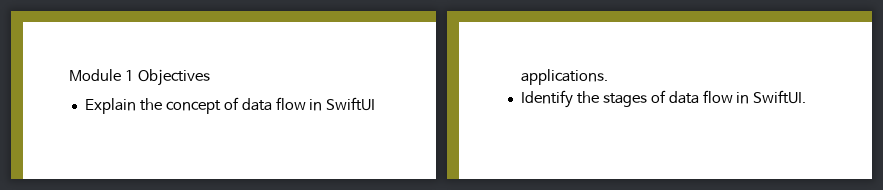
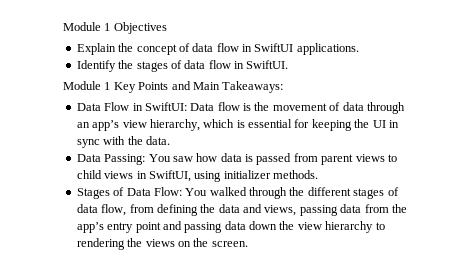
(807, 97) none -> [63,81,284,93] [76,102,405,114] [76,119,399,131] [76,136,170,148] [76,153,397,165] [76,170,318,182] [76,187,399,199] [76,204,407,216] [76,221,385,233] [76,238,248,250] // Module 1 Key Points and Main Takeaways: // Data Flow in SwiftUI: Data flow is the movement of data through an app’s view hierarchy, which is essential for keeping the UI in sync with the data. // Data Passing: You saw how data is passed from parent views to child views in SwiftUI, using initializer methods. // Stages of Data Flow: You walked through the different stages of data flow, from defining the data and views, passing data from the app’s entry point and passing data down the view hierarchy to rendering the views on the screen.

